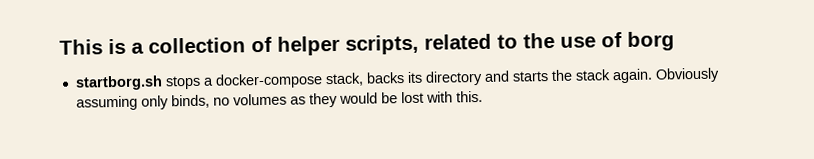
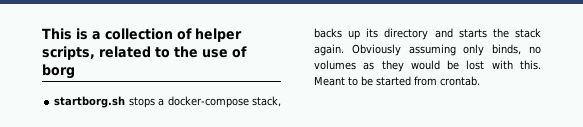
(405, 78) none -> [348,30,361,40] up
(483, 96) none -> [314,76,481,86] Meant to be started from crontab.

